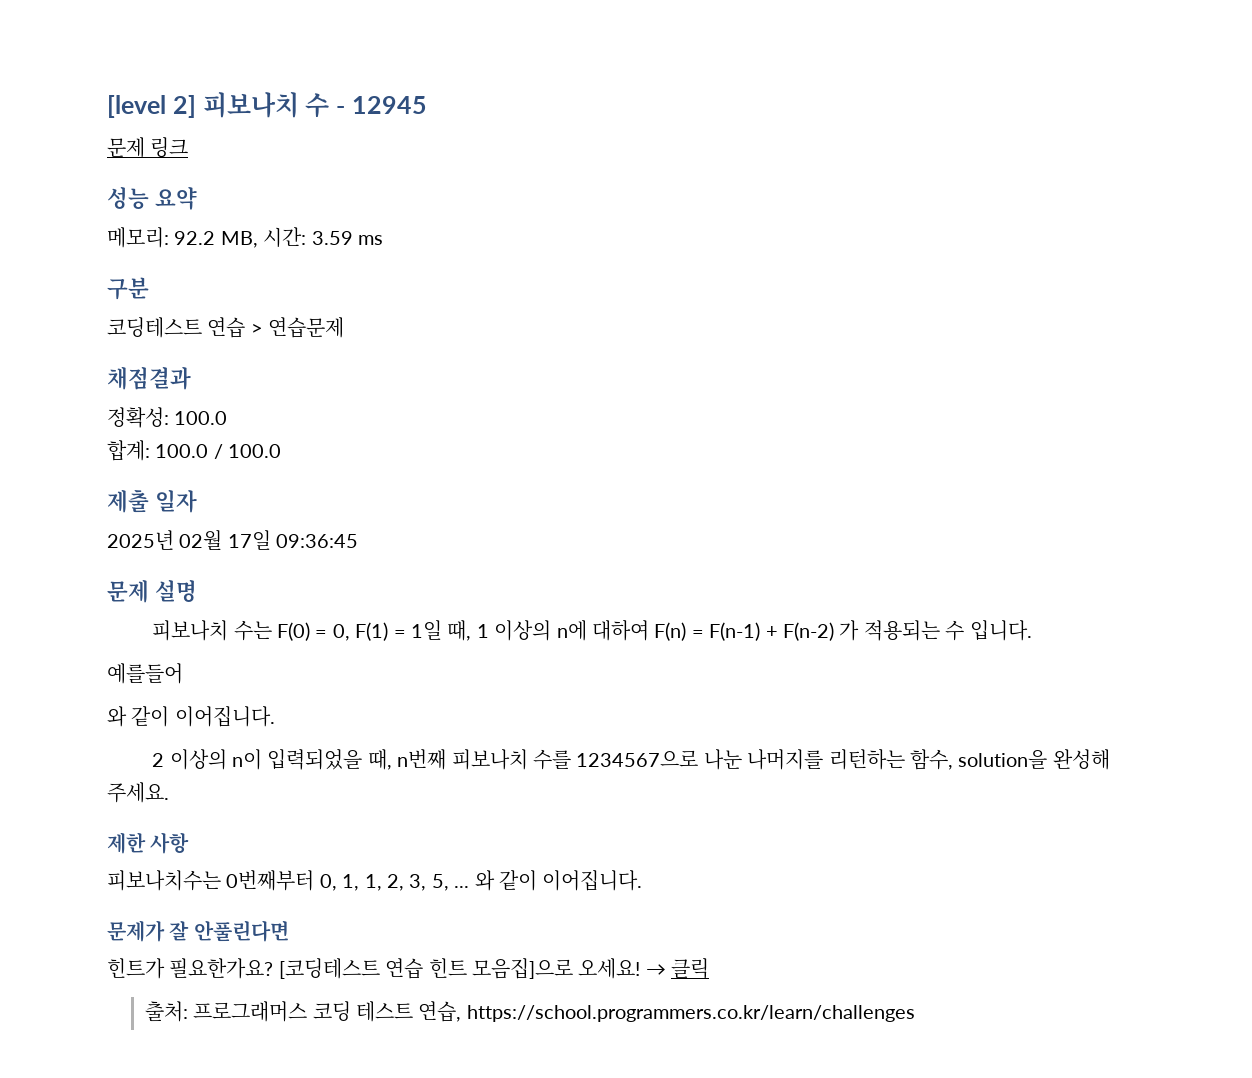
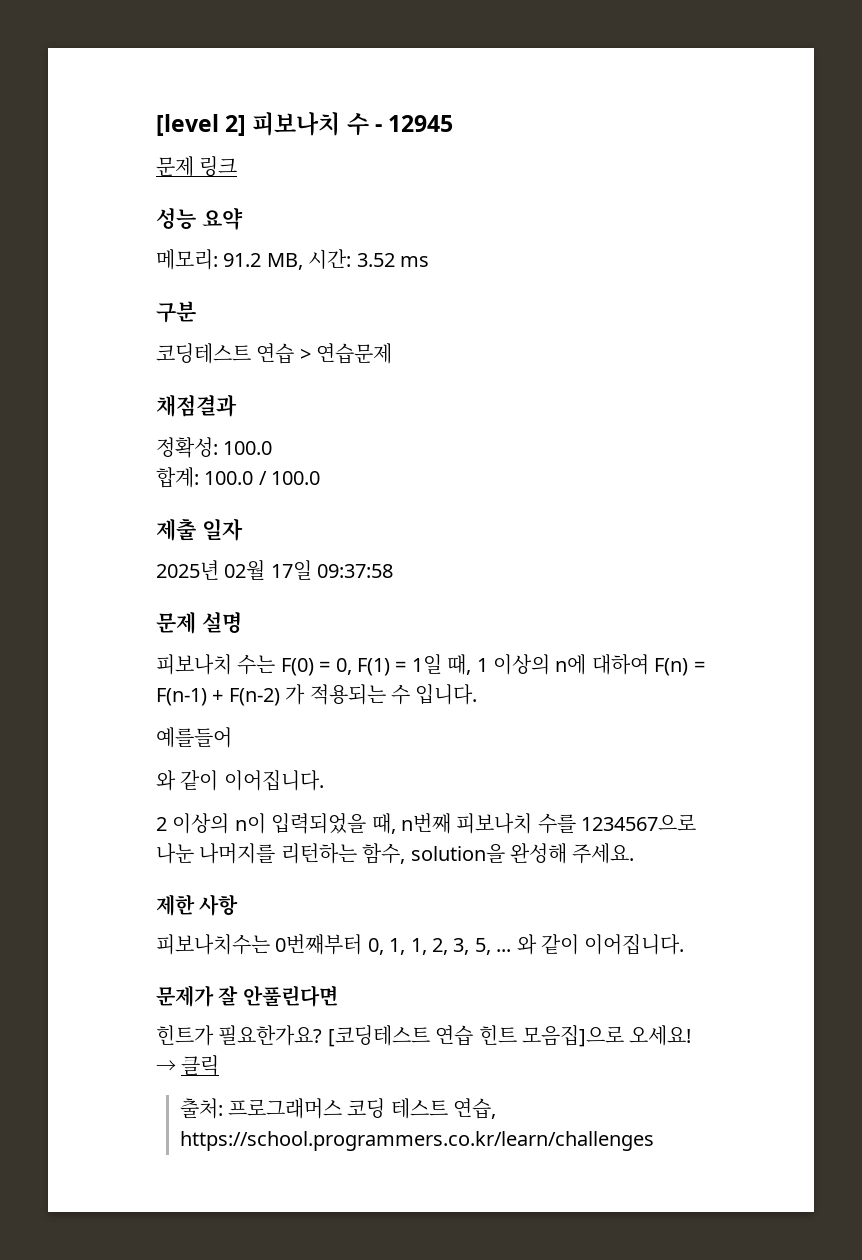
[174,231,216,245] 92.2 -> [223,253,262,267] 91.2
[311,231,353,245] 3.59 -> [356,253,395,267] 3.52
[276,534,359,548] 09:36:45 -> [317,564,394,578] 09:37:58

